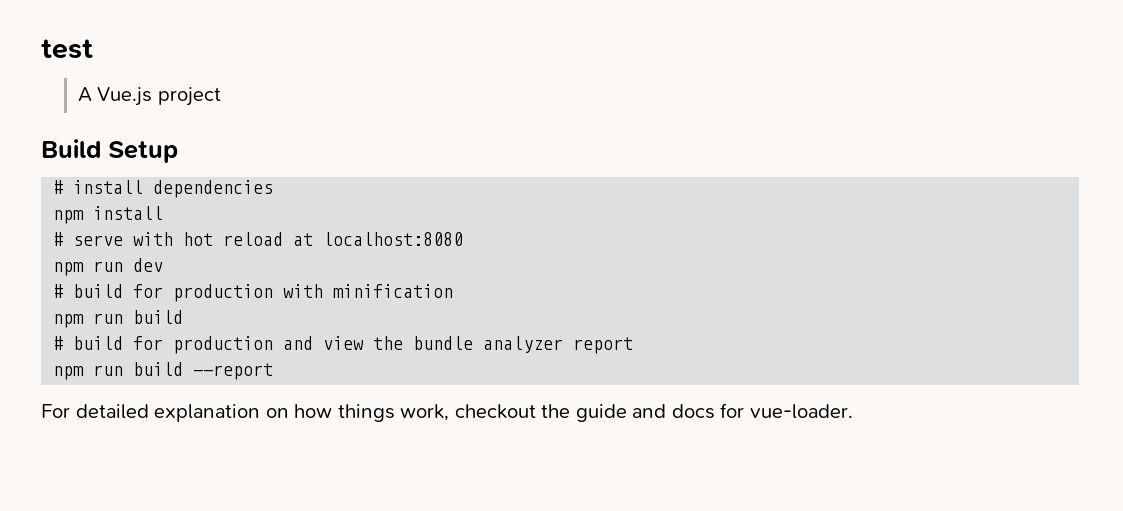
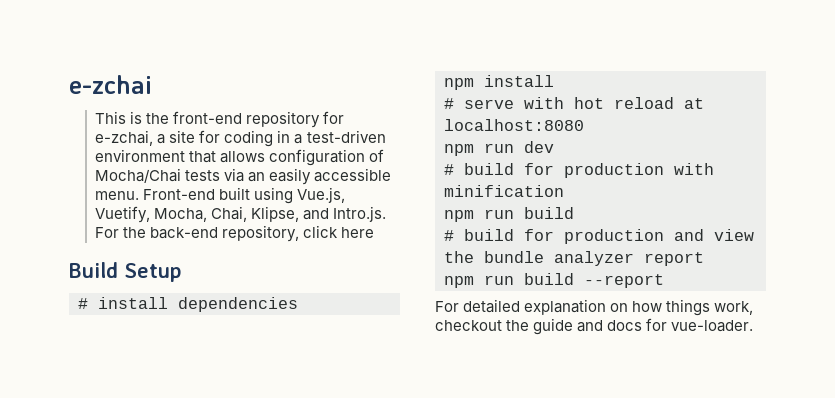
[41,39,93,59] [77,87,222,106] test // A Vue.js project -> [69,75,152,94] [95,111,345,128] [95,130,386,147] [95,149,385,166] [95,168,392,185] [95,187,346,204] [95,206,387,223] [95,225,375,242] e-zchai // This is the front-end repository for e-zchai, a site for coding in a test-driven environment that allows configuration of Mocha/Chai tests via an easily accessible menu. Front-end built using Vue.js, Vuetify, Mocha, Chai, Klipse, and Intro.js. For the back-end repository, click here

